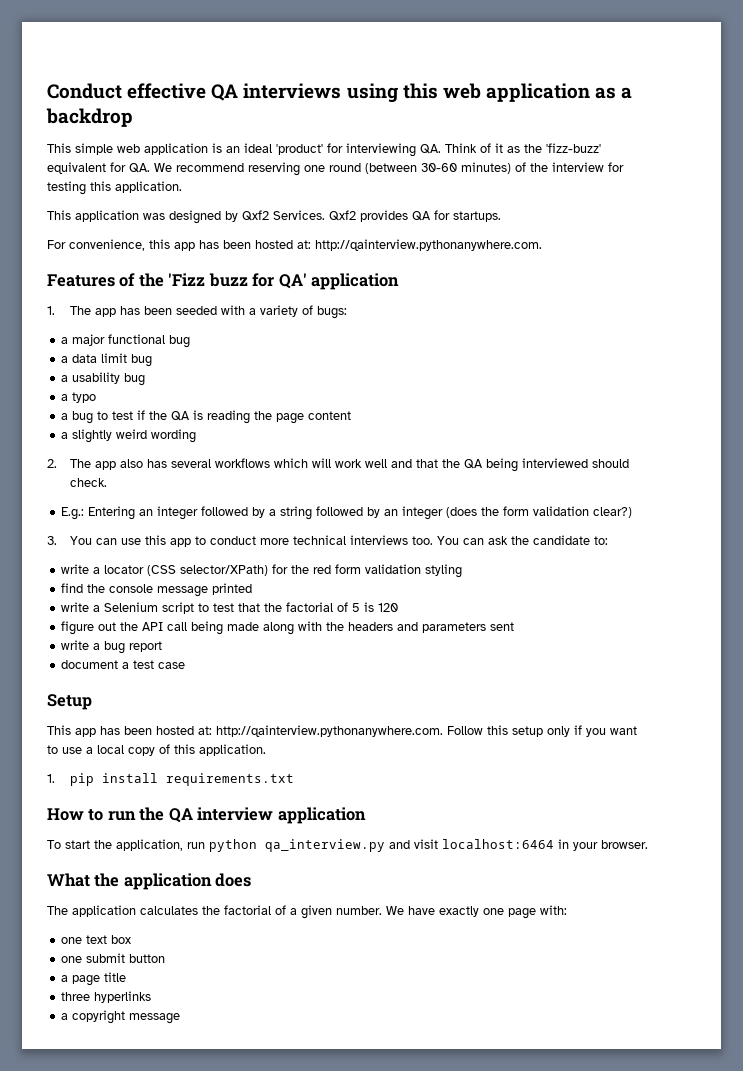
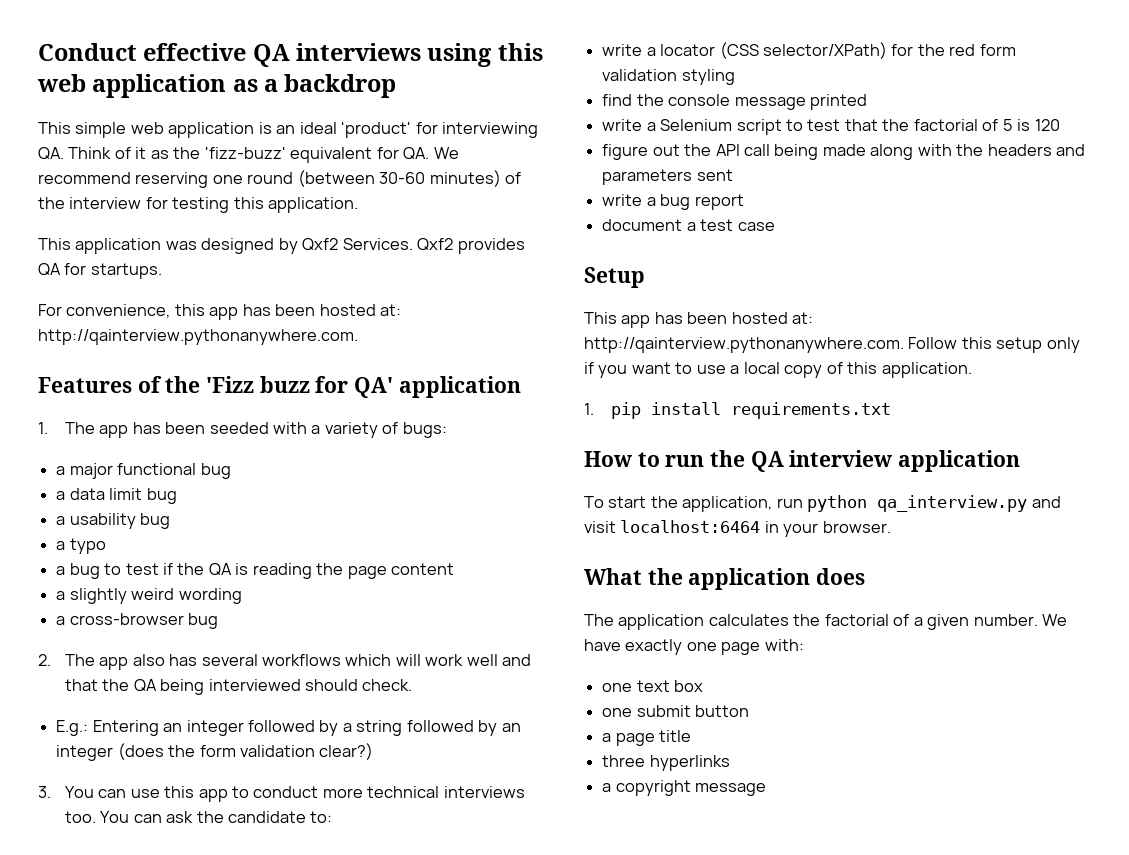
(197, 436) none -> [56,613,219,629] // a cross-browser bug

